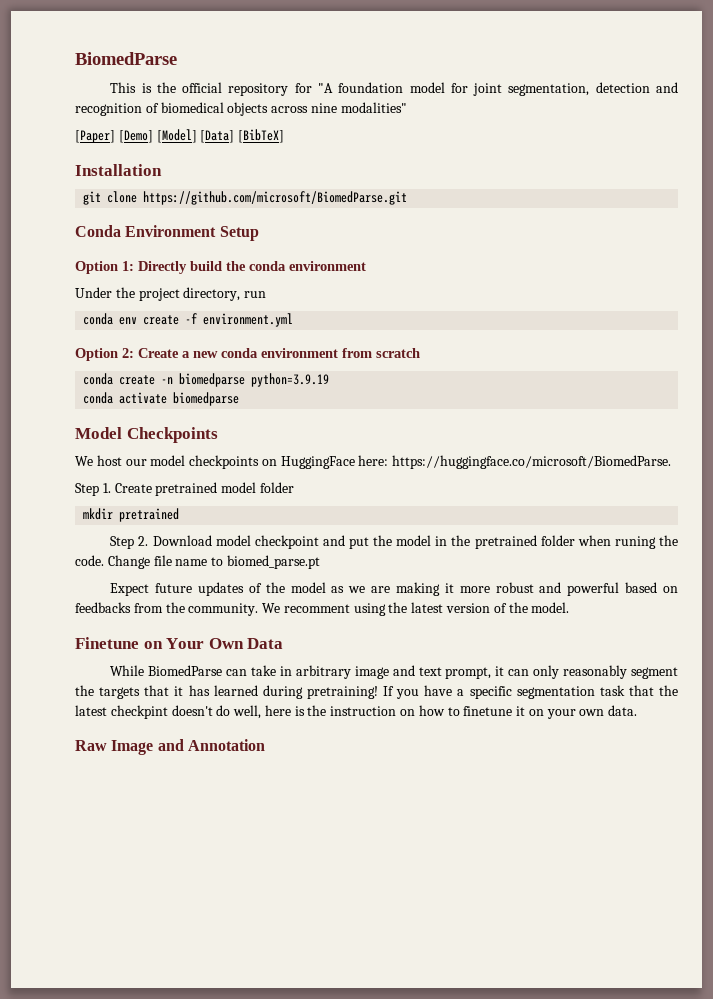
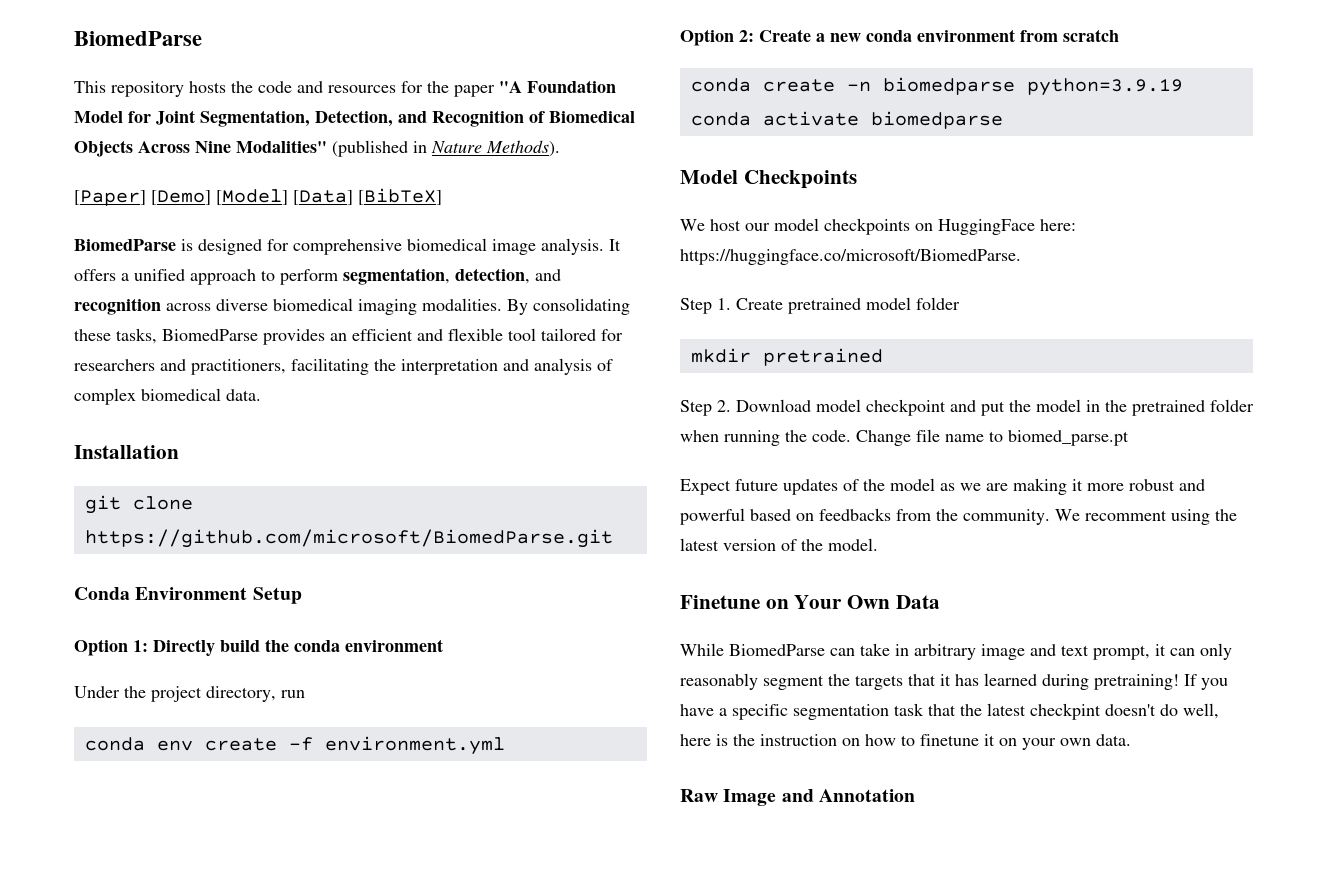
[141,82,678,96] [75,102,407,116] is the official repository for "A foundation model for joint segmentation, detection and recognition of biomedical objects across nine modalities" -> [111,80,616,97] [74,110,635,127] [74,140,560,157] repository hosts the code and resources for the paper "A Foundation Model for Joint Segmentation, Detection, and Recognition of Biomedical Objects Across Nine Modalities" (published in Nature Methods).
(285, 136) none -> [74,238,621,255] [74,268,561,285] [74,298,630,315] [74,328,623,345] [74,358,613,375] [74,388,261,405] // BiomedParse is designed for comprehensive biomedical image analysis. It offers a unified approach to perform segmentation, detection, and recognition across diverse biomedical imaging modalities. By consolidating these tasks, BiomedParse provides an efficient and flexible tool tailored for researchers and practitioners, facilitating the interpretation and analysis of complex biomedical data.
[614,536,656,549] runing -> [724,430,780,446] running

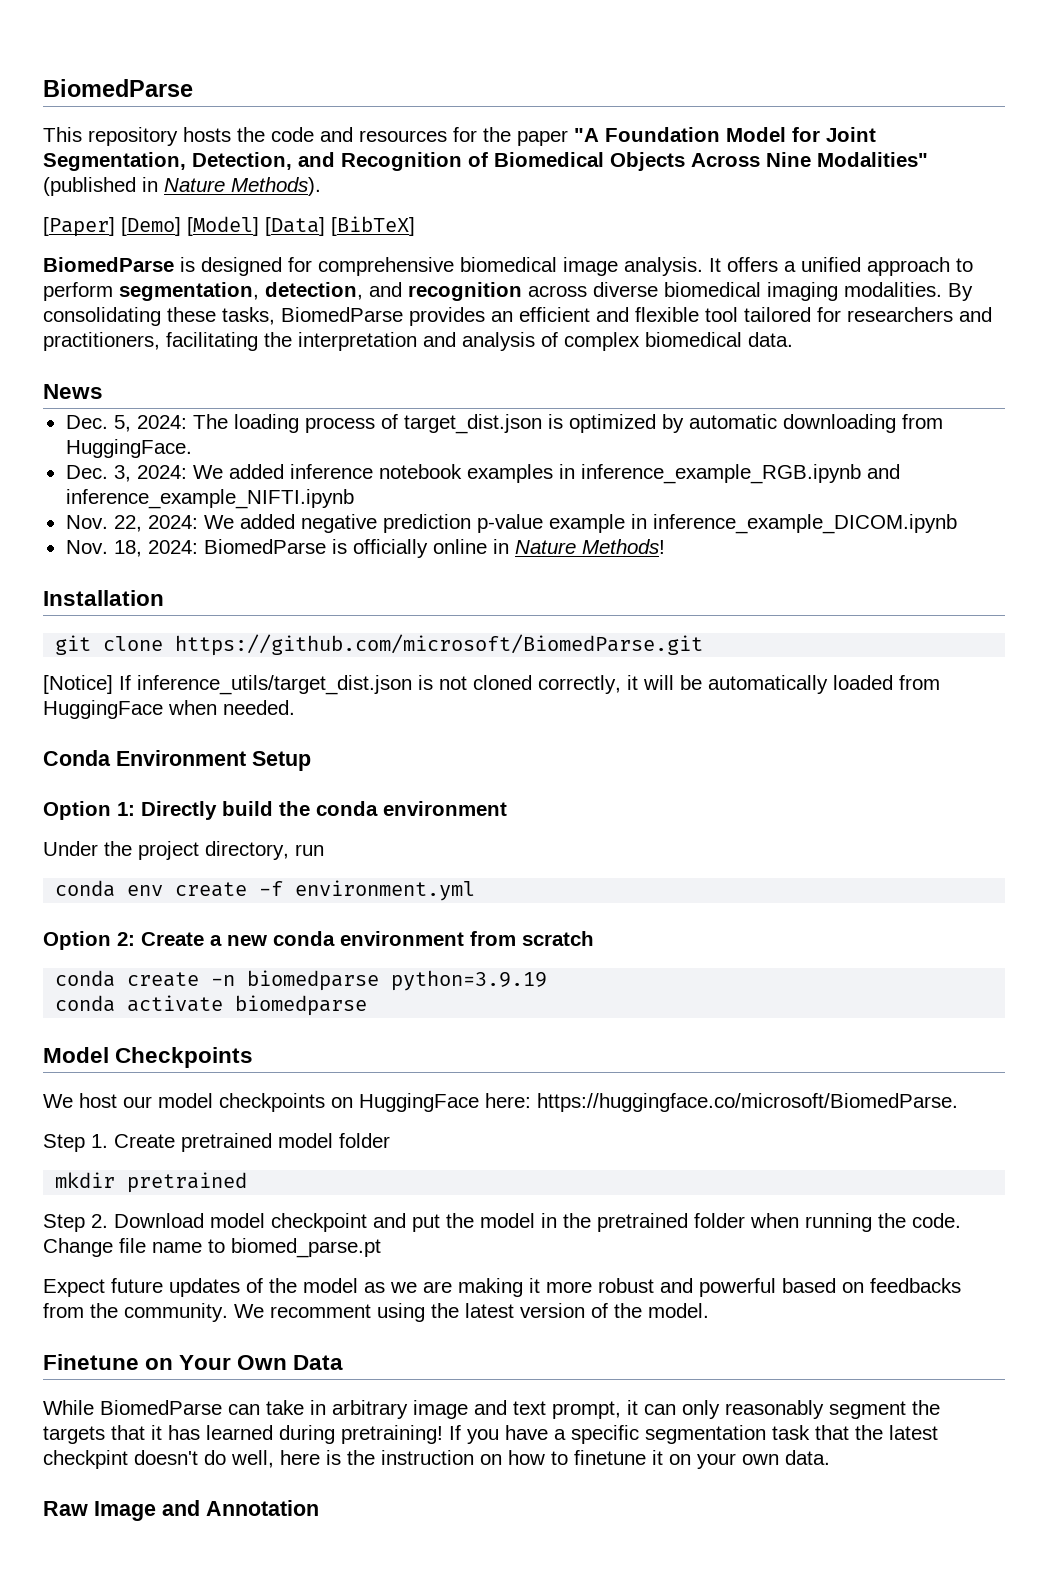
[74,445,179,459] [84,495,193,514] [84,529,613,548] Installation // git clone https://github.com/microsoft/BiomedParse.git -> [43,384,103,399] [65,414,943,434] [65,439,192,458] [65,464,900,484] [65,489,354,509] [65,514,957,534] [65,539,665,558] [43,590,164,606] [55,634,704,656] [43,675,940,695] [43,700,295,719] News // Dec. 5, 2024: The loading process of target_dist.json is optimized by automatic downloading from HuggingFace. // Dec. 3, 2024: We added inference notebook examples in inference_example_RGB.ipynb and inference_example_NIFTI.ipynb // Nov. 22, 2024: We added negative prediction p-value example in inference_example_DICOM.ipynb // Nov. 18, 2024: BiomedParse is officially online in Nature Methods! // Installation // git clone https://github.com/microsoft/BiomedParse.git // [Notice] If inference_utils/target_dist.json is not cloned correctly, it will be automatically loaded from HuggingFace when needed.

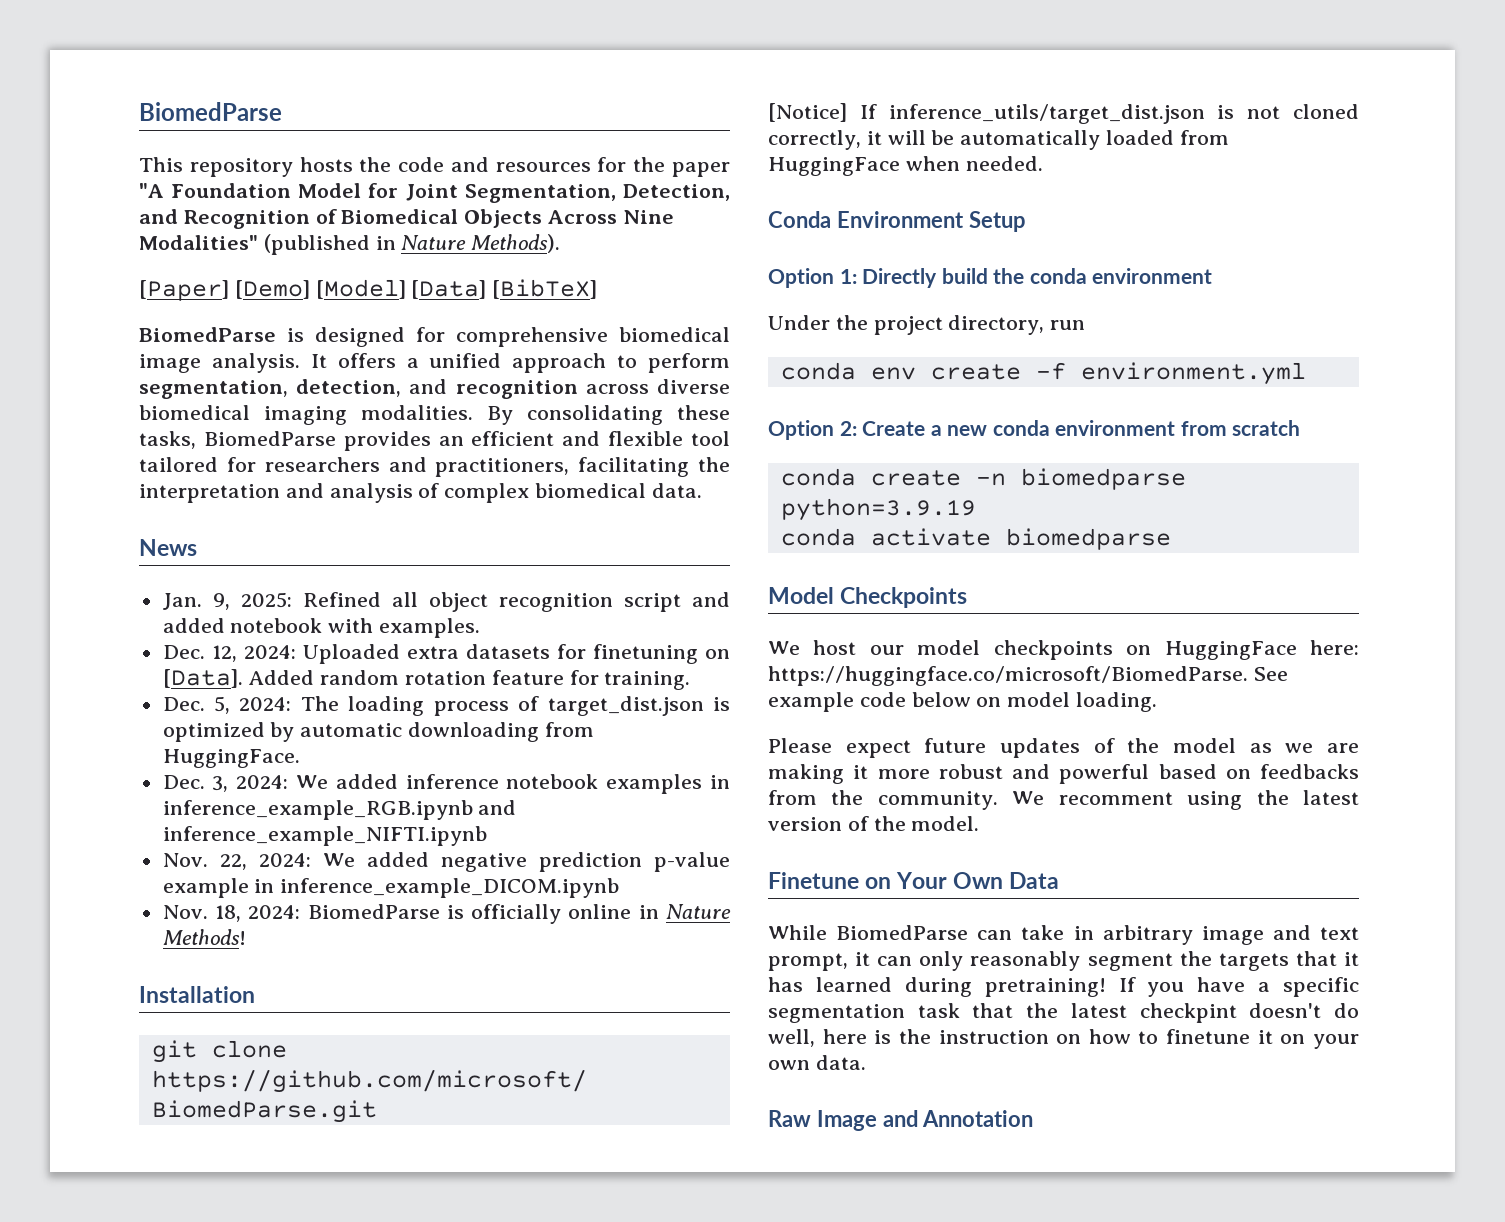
(103, 391) none -> [162,592,730,612] [162,618,481,638] [162,644,730,664] [162,669,691,690] // Jan. 9, 2025: Refined all object recognition script and added notebook with examples. // Dec. 12, 2024: Uploaded extra datasets for finetuning on [Data]. Added random rotation feature for training.
[43,1133,390,1152] [55,1172,248,1193] [43,1213,961,1232] [43,1238,381,1258] [43,1279,105,1297] // Step 1. Create pretrained model folder // mkdir pretrained // Step 2. Download model checkpoint and put the model in the pretrained folder when running the code. Change file name to biomed_parse.pt // Expect -> [1253,667,1288,681] [768,692,1158,712] [768,738,911,758] See example code below on model loading. // Please expect

